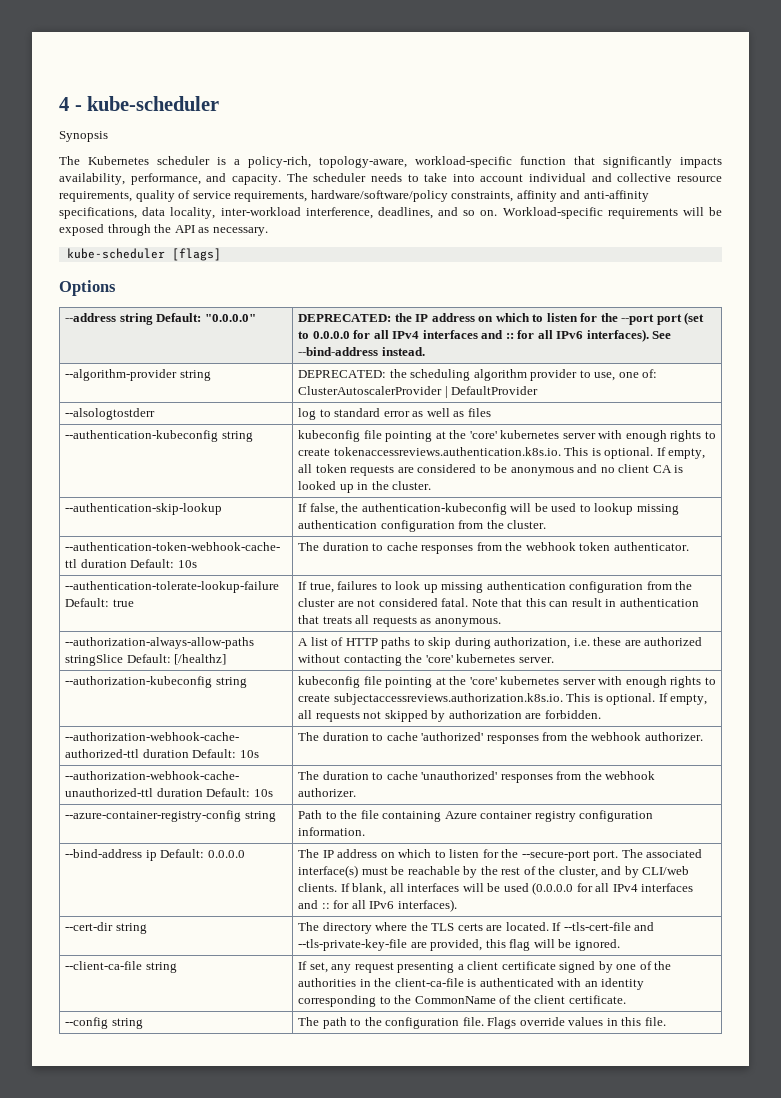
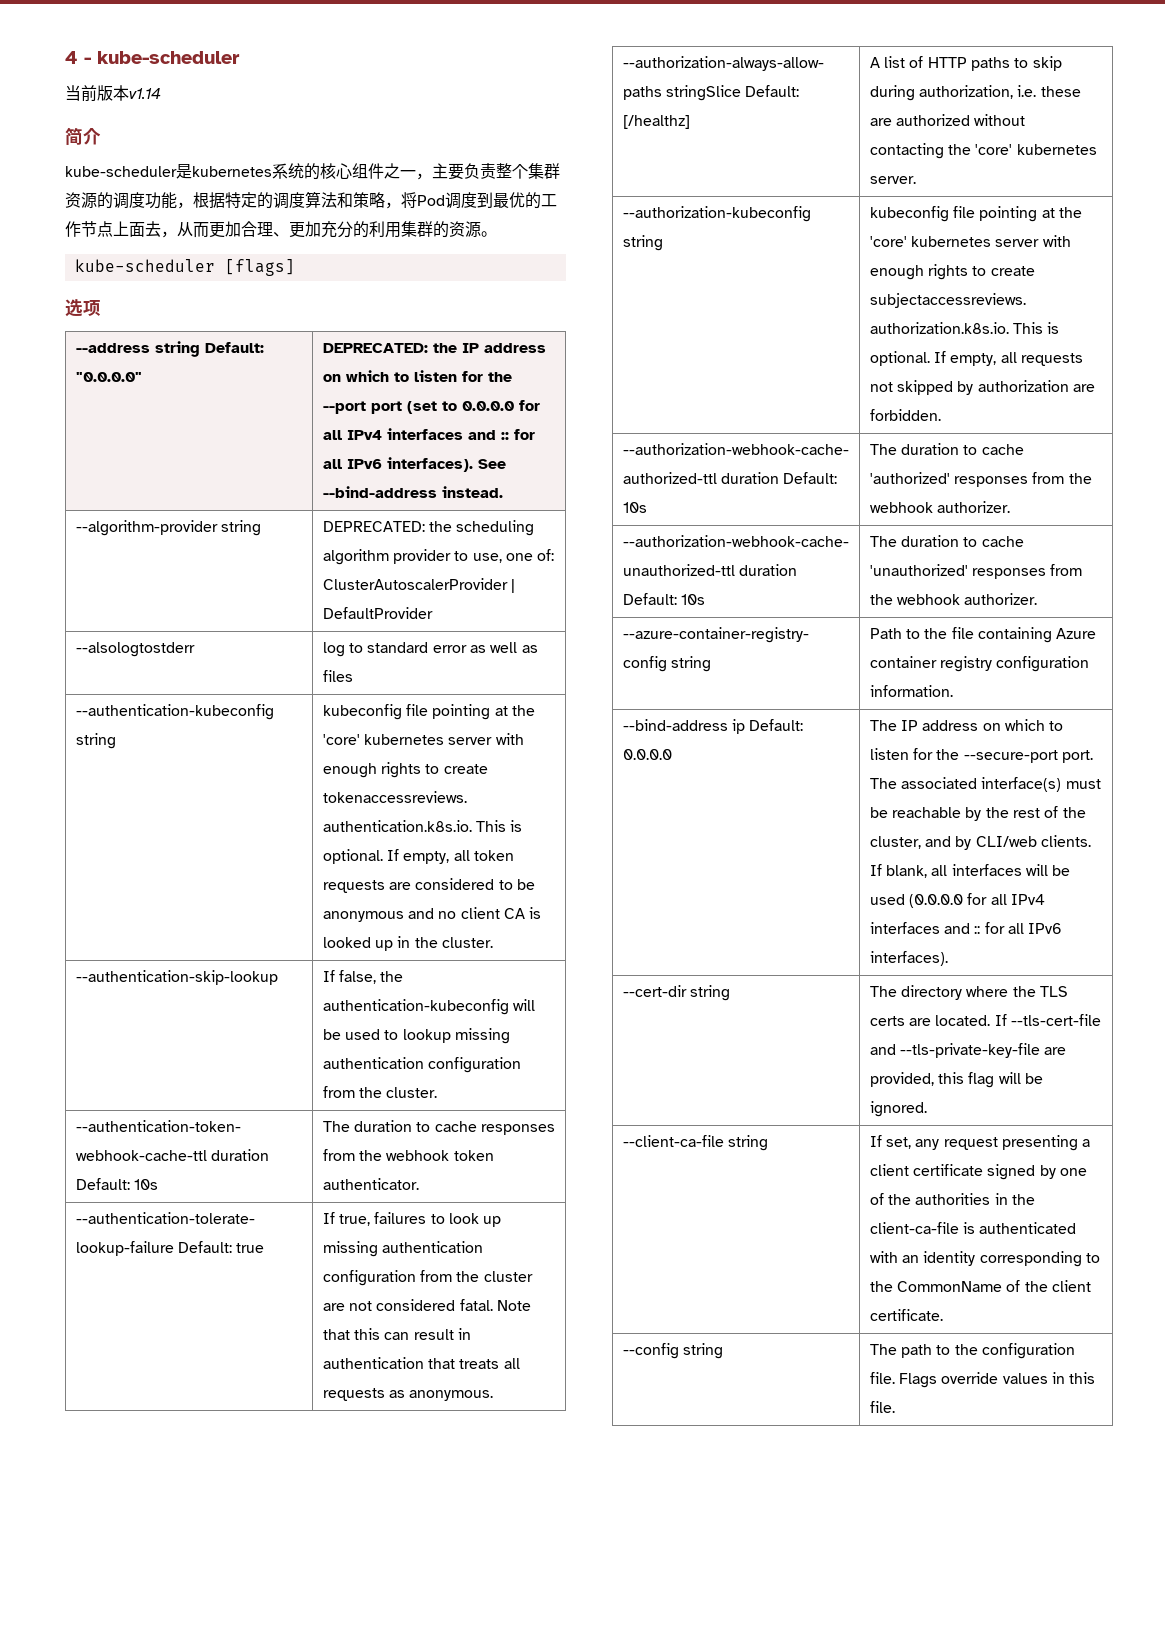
[59,131,108,142] [59,156,722,168] [59,173,722,185] [59,190,649,202] [59,207,722,219] [59,224,268,236] Synopsis // The Kubernetes scheduler is a policy-rich, topology-aware, workload-specific function that significantly impacts availability, performance, and capacity. The scheduler needs to take into account individual and collective resource requirements, quality of service requirements, hardware/software/policy constraints, affinity and anti-affinity specifications, data locality, inter-workload interference, deadlines, and so on. Workload-specific requirements will be exposed through the API as necessary. -> [65,85,161,102] [65,127,101,145] [65,163,560,180] [65,191,557,209] [65,221,497,238] 当前版本v1.14 // 简介 // kube-scheduler是kubernetes系统的核心组件之一，主要负责整个集群资源的调度功能，根据特定的调度算法和策略，将Pod调度到最优的工作节点上面去，从而更加合理、更加充分的利用集群的资源。
[59,280,116,296] Options -> [65,299,101,317] 选项

